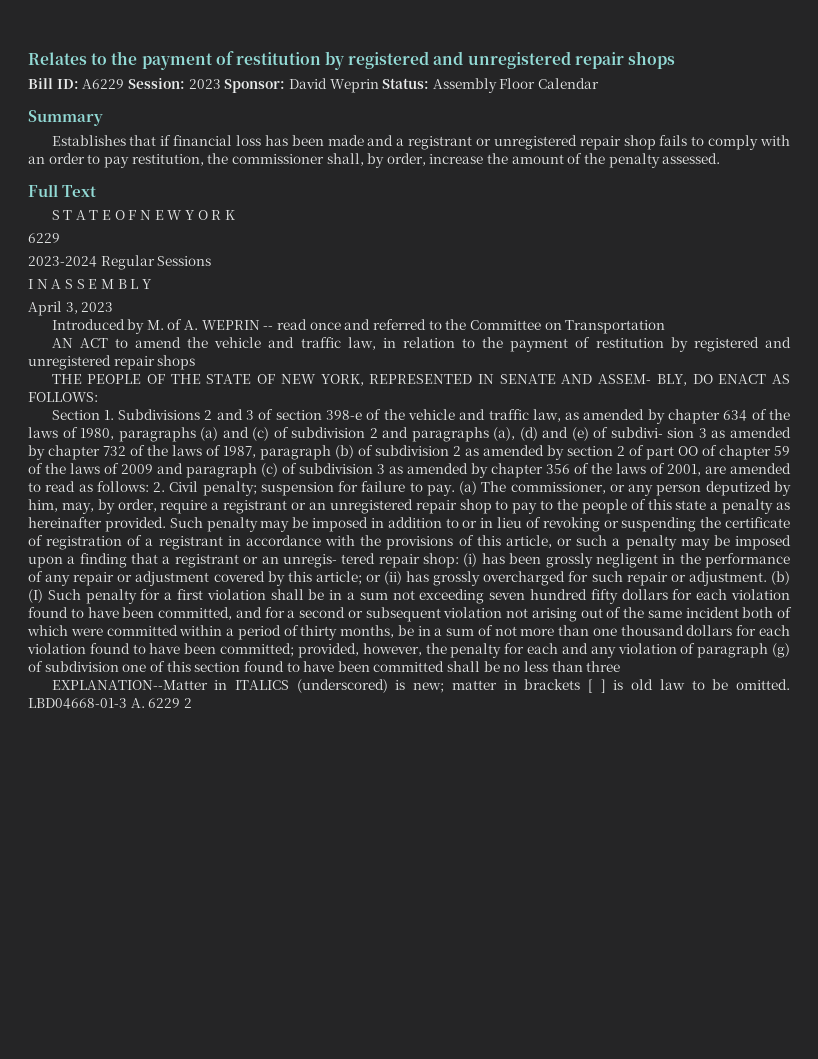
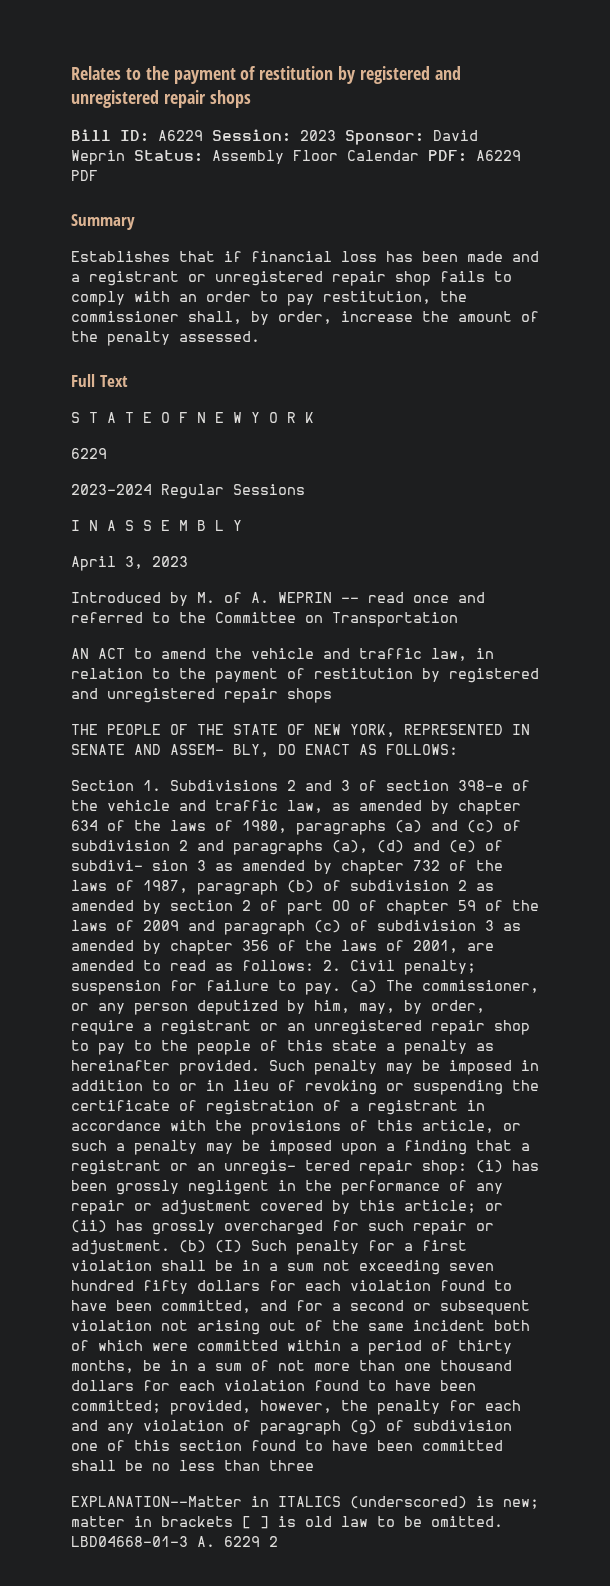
(600, 83) none -> [428,150,521,162] [71,170,98,181] PDF: A6229 PDF

